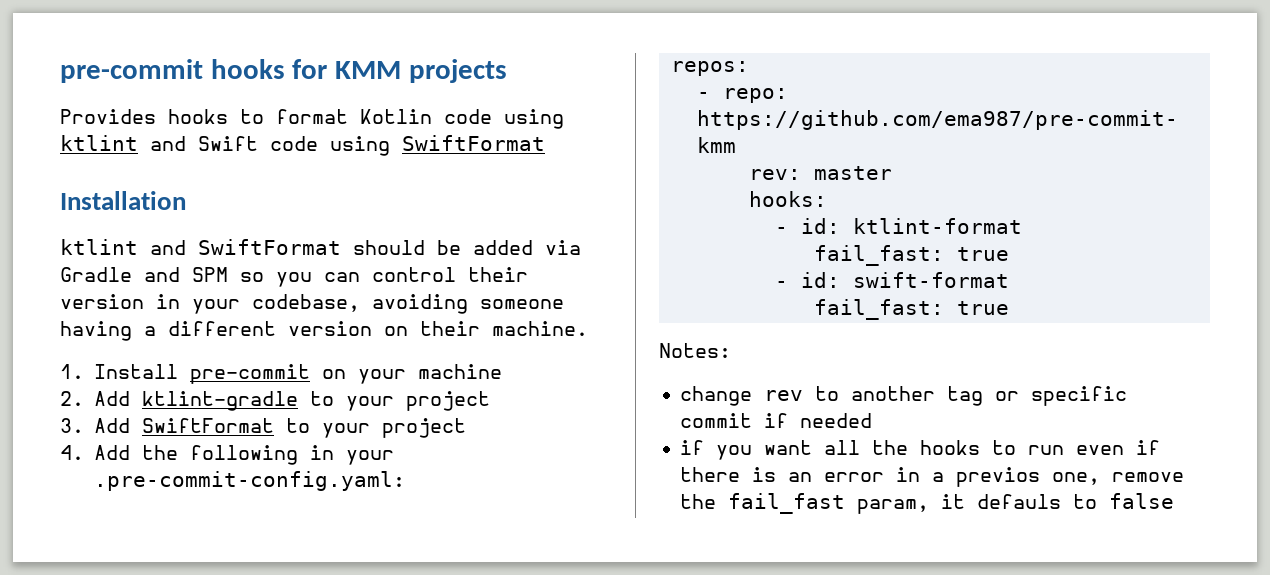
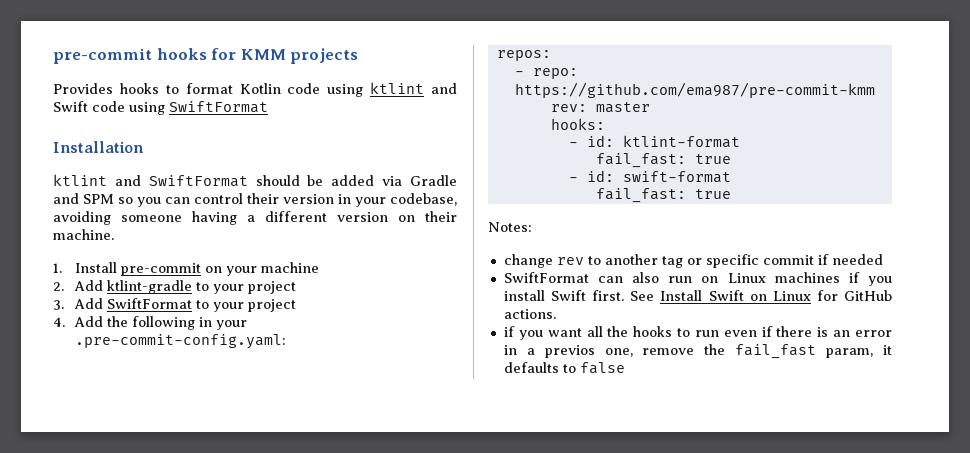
(873, 420) none -> [503,272,892,286] [503,290,892,301] [503,309,556,319] // SwiftFormat can also run on Linux machines if you install Swift first. See Install Swift on Linux for GitHub actions.
[977,494,1062,509] defauls -> [503,362,559,373] defaults

